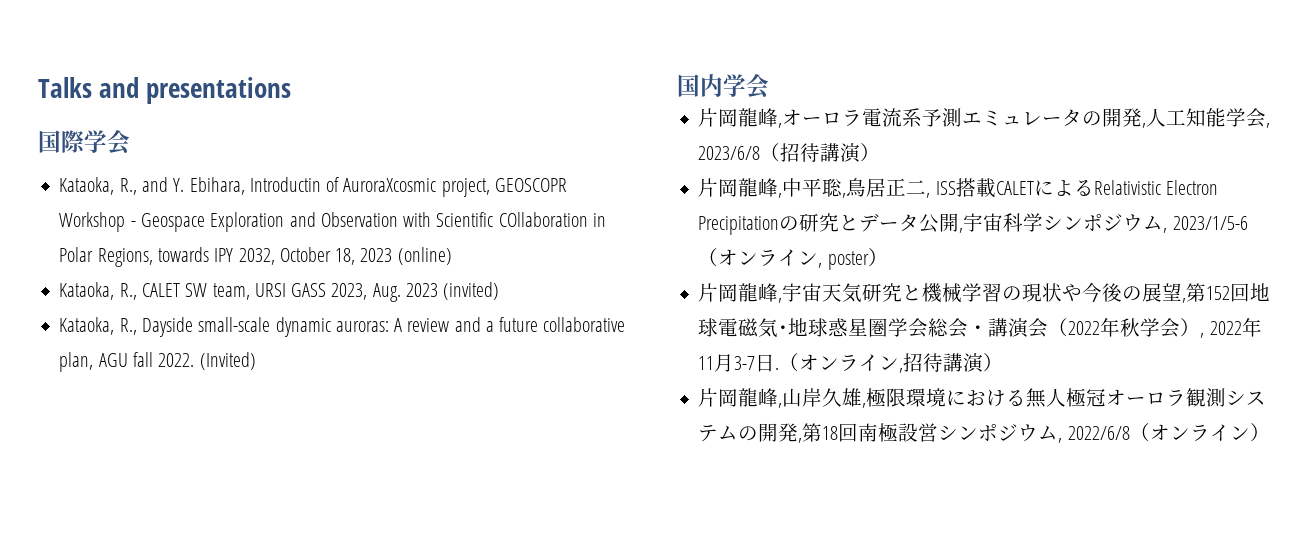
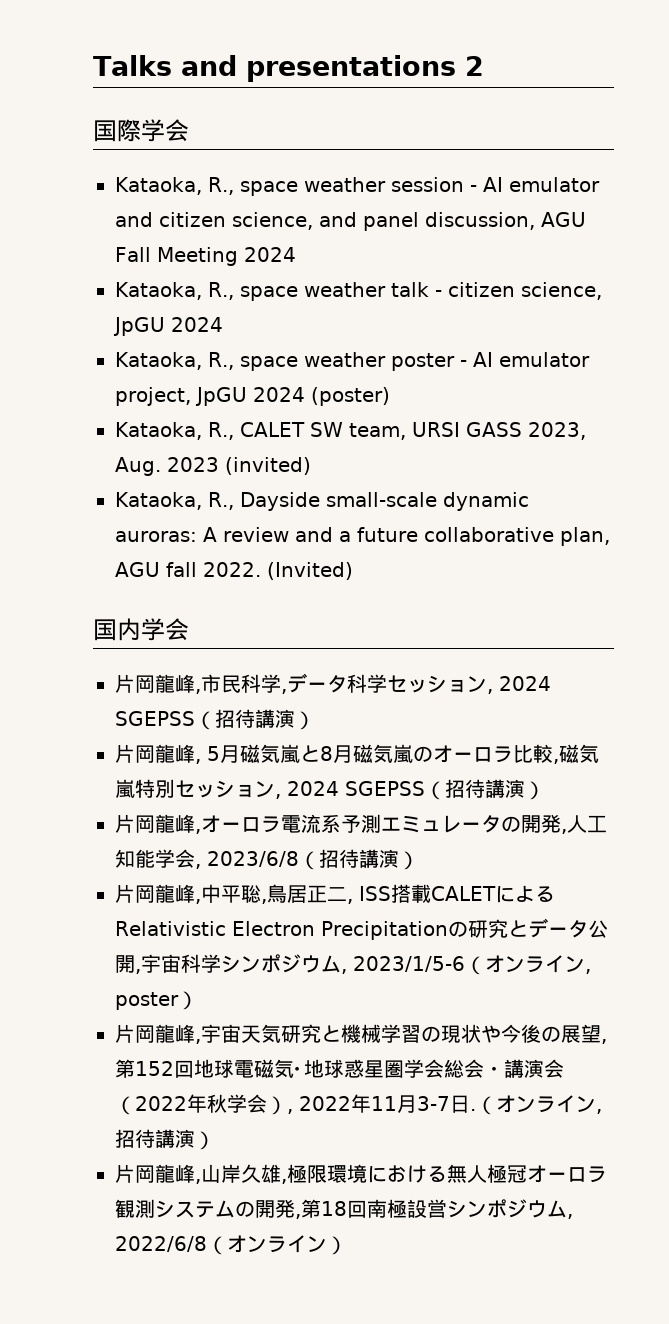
(292, 90) none -> [464,56,484,76] 2
[141,177,567,197] [59,212,606,232] [59,247,452,267] and Y. Ebihara, Introductin of AuroraXcosmic project, GEOSCOPR Workshop - Geospace Exploration and Observation with Scientific COllaboration in Polar Regions, towards IPY 2032, October 18, 2023 (online) -> [239,177,600,196] [115,212,586,231] [115,247,296,266] [115,282,602,301] [113,317,223,336] [115,352,590,371] [115,387,390,406] space weather session - AI emulator and citizen science, and panel discussion, AGU Fall Meeting 2024 // Kataoka, R., space weather talk - citizen science, JpGU 2024 // Kataoka, R., space weather poster - AI emulator project, JpGU 2024 (poster)
(769, 86) none -> [115,673,551,694] [115,709,315,730] [115,744,599,764] [115,779,545,800] // 片岡龍峰,市民科学,データ科学セッション, 2024 SGEPSS（招待講演） // 片岡龍峰, 5月磁気嵐と8月磁気嵐のオーロラ比較,磁気嵐特別セッション, 2024 SGEPSS（招待講演）

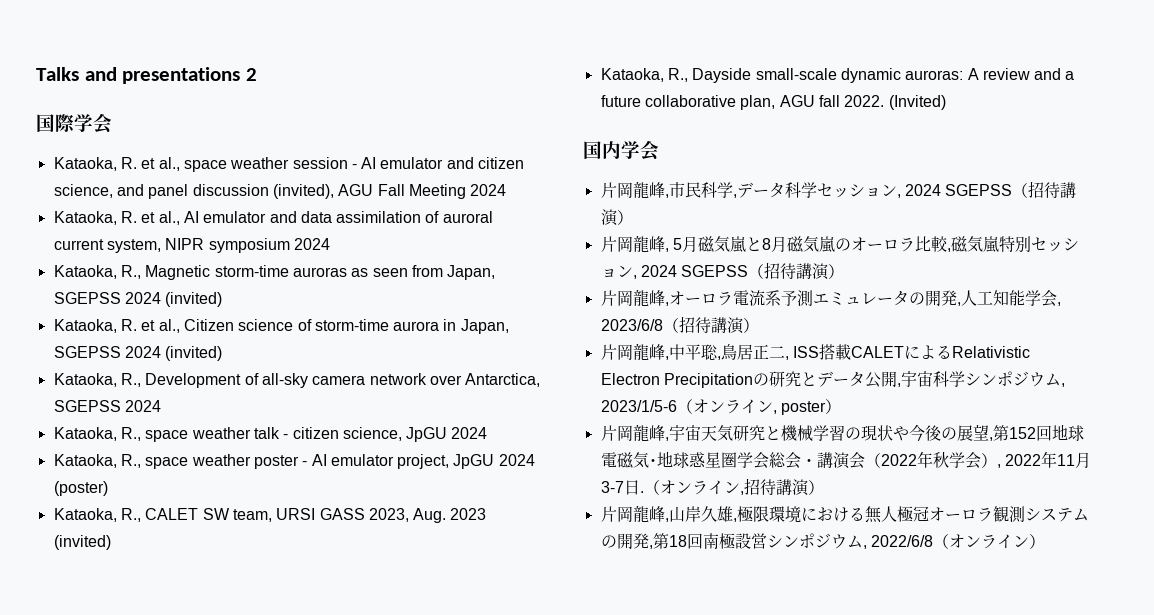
[208,177,234,195] R., -> [120,157,180,171] R. et al.,
[425,212,535,230] discussion, -> [192,184,334,199] discussion (invited),
(296, 254) none -> [53,211,493,225] [53,238,330,253] [53,265,496,280] [53,292,223,307] [53,319,509,334] [53,346,223,361] [53,373,541,388] [53,400,161,412] // Kataoka, R. et al., AI emulator and data assimilation of auroral current system, NIPR symposium 2024 // Kataoka, R., Magnetic storm-time auroras as seen from Japan, SGEPSS 2024 (invited) // Kataoka, R. et al., Citizen science of storm-time aurora in Japan, SGEPSS 2024 (invited) // Kataoka, R., Development of all-sky camera network over Antarctica, SGEPSS 2024

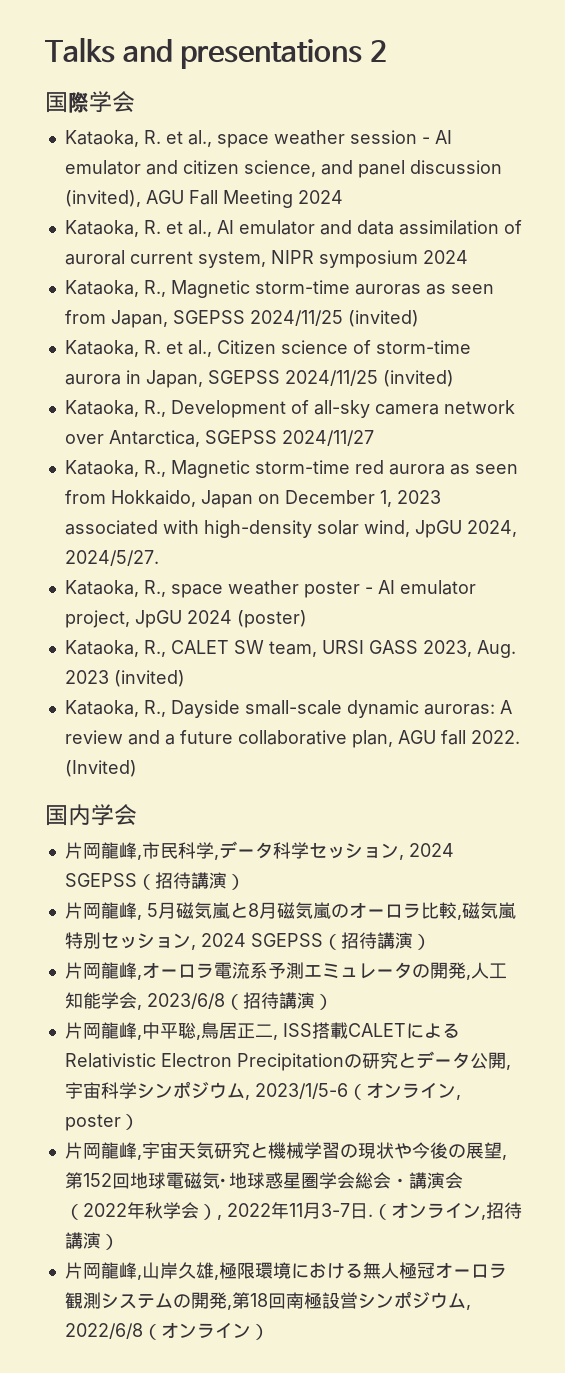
[124,292,161,304] 2024 -> [249,310,343,326] 2024/11/25
[124,346,161,358] 2024 -> [284,370,378,386] 2024/11/25
[124,400,161,412] [53,427,488,442] 2024 // Kataoka, R., space weather talk - citizen science, JpGU 2024 -> [281,430,374,446] [64,460,518,478] [64,490,441,508] [64,520,517,538] [64,550,159,566] 2024/11/27 // Kataoka, R., Magnetic storm-time red aurora as seen from Hokkaido, Japan on December 1, 2023 associated with high-density solar wind, JpGU 2024, 2024/5/27.

